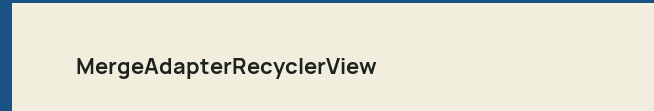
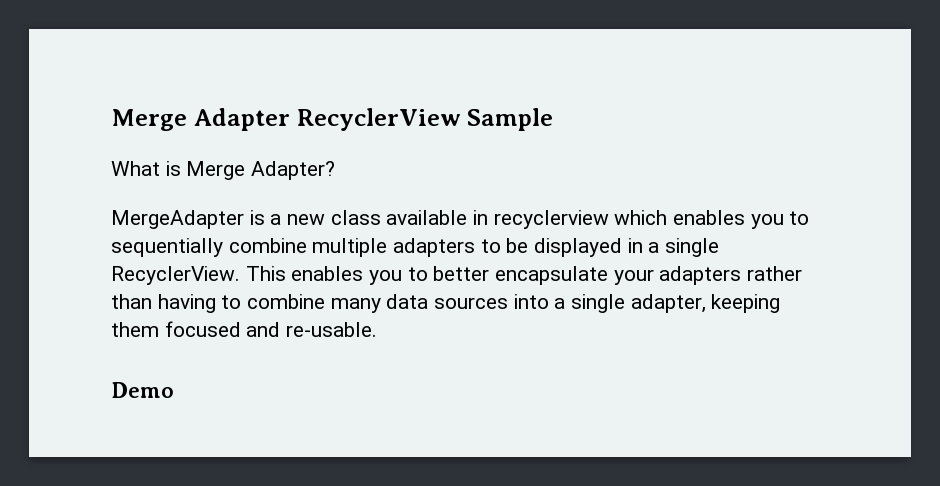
[76,58,377,79] MergeAdapterRecyclerView -> [111,108,554,131] [111,161,336,180] [111,210,810,229] [111,238,720,257] [111,266,803,285] [111,294,781,313] [111,321,378,337] [111,382,174,398] Merge Adapter RecyclerView Sample // What is Merge Adapter? // MergeAdapter is a new class available in recyclerview which enables you to sequentially combine multiple adapters to be displayed in a single RecyclerView. This enables you to better encapsulate your adapters rather than having to combine many data sources into a single adapter, keeping them focused and re-usable. // Demo

